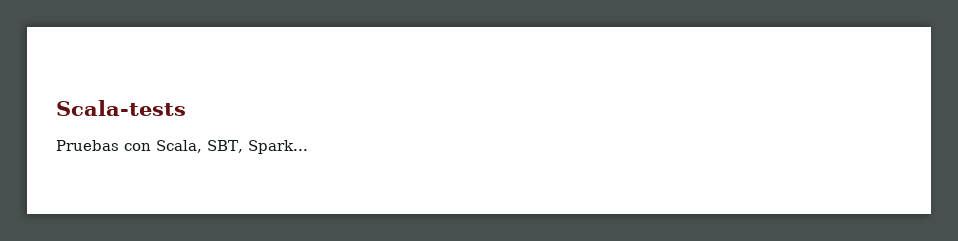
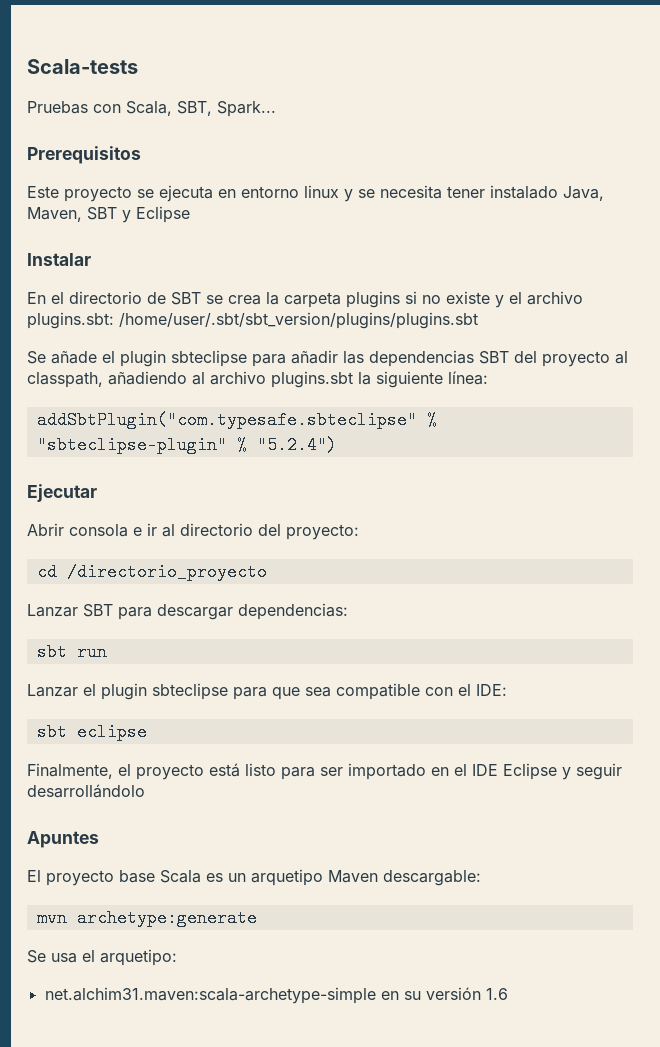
(308, 147) none -> [27,146,141,164] [27,185,604,202] [27,206,190,223] [27,253,91,266] [27,291,583,308] [27,312,478,329] [27,350,628,367] [27,371,488,388] [36,411,437,429] [36,436,337,454] [27,484,97,502] [27,523,359,540] [36,563,267,581] [27,603,348,620] [36,643,107,661] [27,683,507,700] [36,723,147,741] [27,763,622,780] [27,784,145,798] [27,831,99,848] [27,869,481,886] [36,909,257,927] [27,949,177,966] [44,987,508,1004] // Prerequisitos // Este proyecto se ejecuta en entorno linux y se necesita tener instalado Java, Maven, SBT y Eclipse // Instalar // En el directorio de SBT se crea la carpeta plugins si no existe y el archivo plugins.sbt: /home/user/.sbt/sbt_version/plugins/plugins.sbt // Se añade el plugin sbteclipse para añadir las dependencias SBT del proyecto al classpath, añadiendo al archivo plugins.sbt la siguiente línea: // addSbtPlugin("com.typesafe.sbteclipse" % "sbteclipse-plugin" % "5.2.4") // Ejecutar // Abrir consola e ir al directorio del proyecto: // cd /directorio_proyecto // Lanzar SBT para descargar dependencias: // sbt run // Lanzar el plugin sbteclipse para que sea compatible con el IDE: // sbt eclipse // Finalmente, el proyecto está listo para ser importado en el IDE Eclipse y seguir desarrollándolo // Apuntes // El proyecto base Scala es un arquetipo Maven descargable: // mvn archetype:generate // Se usa el arquetipo: // net.alchim31.maven:scala-archetype-simple en su versión 1.6

